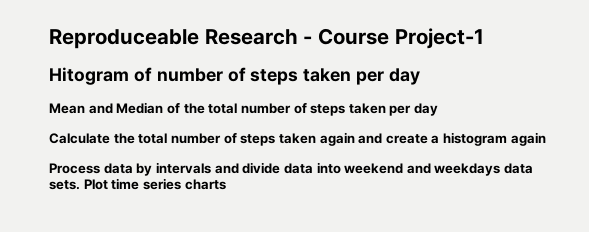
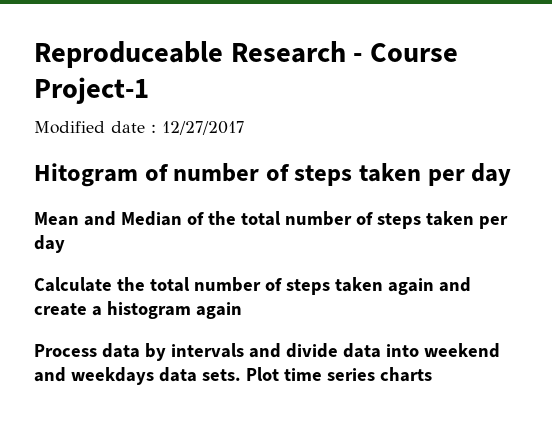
(484, 38) none -> [34,121,244,135] // Modified date : 12/27/2017

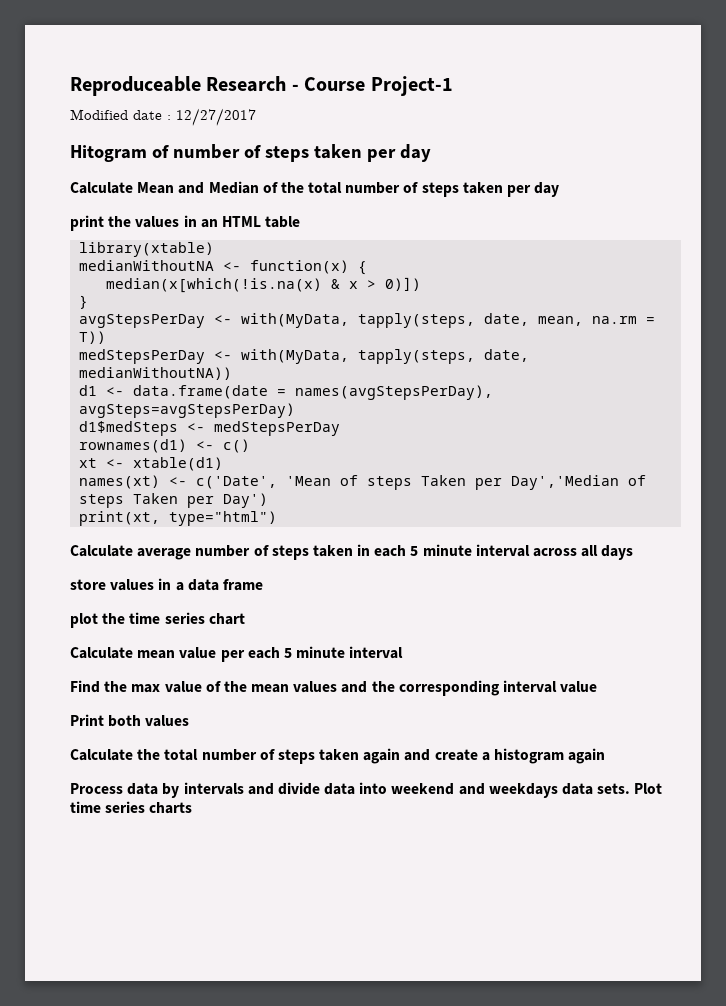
(512, 174) none -> [70,182,133,194] Calculate
(65, 244) none -> [70,215,301,231] [79,242,214,257] [79,260,367,275] [106,277,421,293] [79,295,88,309] [79,313,655,328] [79,331,106,344] [79,349,529,364] [79,367,232,380] [79,385,493,400] [79,403,295,418] [79,421,340,436] [79,439,250,453] [79,457,223,471] [79,475,646,490] [79,493,268,508] [79,511,277,526] [70,544,634,560] [70,578,263,591] [70,612,245,628] [70,646,404,662] [70,680,598,696] [70,714,190,727] // print the values in an HTML table // library(xtable) // medianWithoutNA <- function(x) { // median(x[which(!is.na(x) & x > 0)]) // } // avgStepsPerDay <- with(MyData, tapply(steps, date, mean, na.rm = T)) // medStepsPerDay <- with(MyData, tapply(steps, date, medianWithoutNA)) // d1 <- data.frame(date = names(avgStepsPerDay), avgSteps=avgStepsPerDay) // d1$medSteps <- medStepsPerDay // rownames(d1) <- c() // xt <- xtable(d1) // names(xt) <- c('Date', 'Mean of steps Taken per Day','Median of steps Taken per Day') // print(xt, type="html") // Calculate average number of steps taken in each 5 minute interval across all days // store values in a data frame // plot the time series chart // Calculate mean value per each 5 minute interval // Find the max value of the mean values and the corresponding interval value // Print both values

